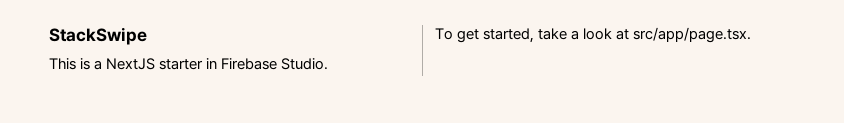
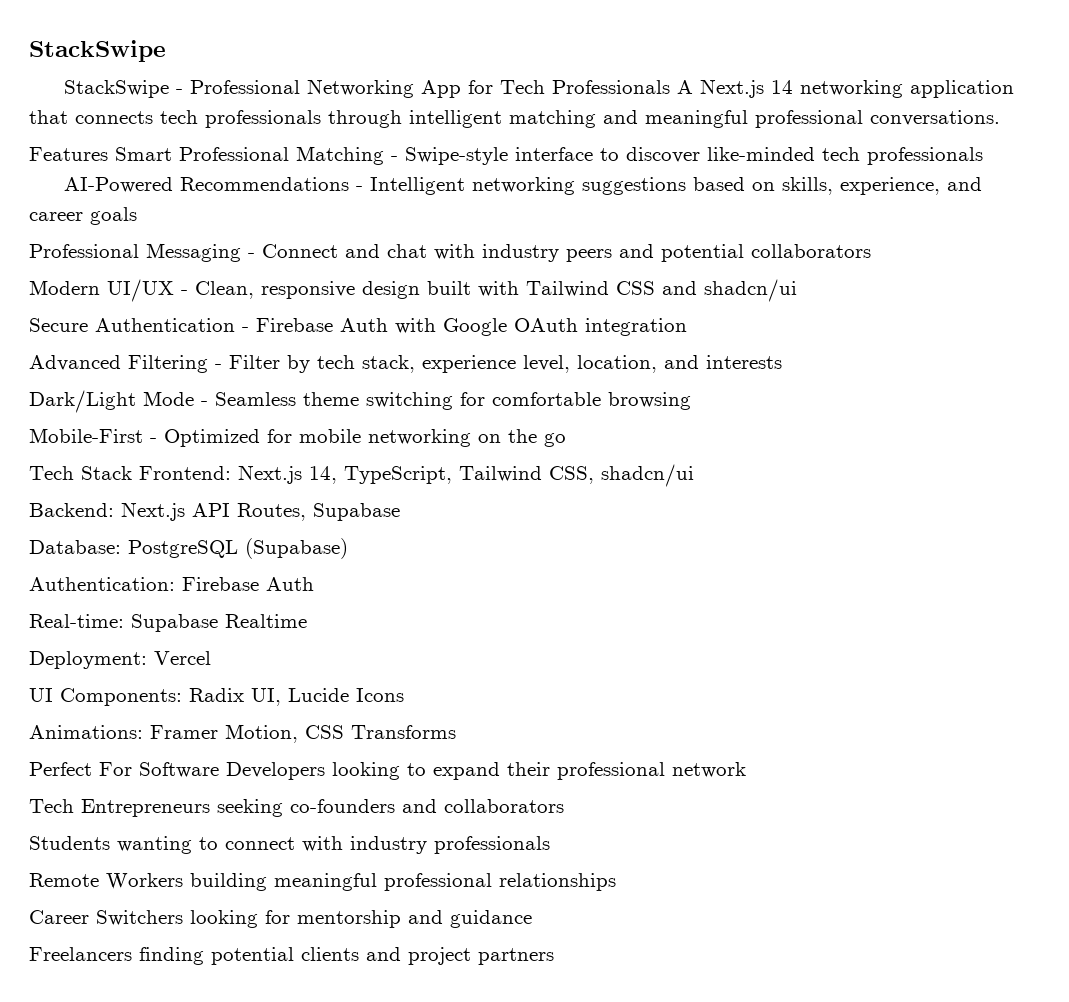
[49,58,329,70] [435,27,752,43] This is a NextJS starter in Firebase Studio. // To get started, take a look at src/app/page.tsx. -> [63,79,1014,98] [29,110,1000,128] [29,146,983,165] [63,177,982,195] [29,207,137,225] [29,243,871,262] [29,279,797,302] [29,318,687,336] [29,355,782,373] [29,390,691,413] [29,428,566,447] [29,464,694,487] [29,502,400,521] [29,538,348,559] [29,577,314,591] [29,614,307,632] [29,651,211,669] [29,688,404,706] [29,724,456,743] [29,762,746,780] [29,799,564,817] [29,836,550,854] [29,873,616,891] [29,910,532,928] [29,947,554,965] StackSwipe - Professional Networking App for Tech Professionals A Next.js 14 networking application that connects tech professionals through intelligent matching and meaningful professional conversations. // Features Smart Professional Matching - Swipe-style interface to discover like-minded tech professionals // AI-Powered Recommendations - Intelligent networking suggestions based on skills, experience, and career goals // Professional Messaging - Connect and chat with industry peers and potential collaborators // Modern UI/UX - Clean, responsive design built with Tailwind CSS and shadcn/ui // Secure Authentication - Firebase Auth with Google OAuth integration // Advanced Filtering - Filter by tech stack, experience level, location, and interests // Dark/Light Mode - Seamless theme switching for comfortable browsing // Mobile-First - Optimized for mobile networking on the go // Tech Stack Frontend: Next.js 14, TypeScript, Tailwind CSS, shadcn/ui // Backend: Next.js API Routes, Supabase // Database: PostgreSQL (Supabase) // Authentication: Firebase Auth // Real-time: Supabase Realtime // Deployment: Vercel // UI Components: Radix UI, Lucide Icons // Animations: Framer Motion, CSS Transforms // Perfect For Software Developers looking to expand their professional network // Tech Entrepreneurs seeking co-founders and collaborators // Students wanting to connect with industry professionals // Remote Workers building meaningful professional relationships // Career Switchers looking for mentorship and guidance // Freelancers finding potential clients and project partners

